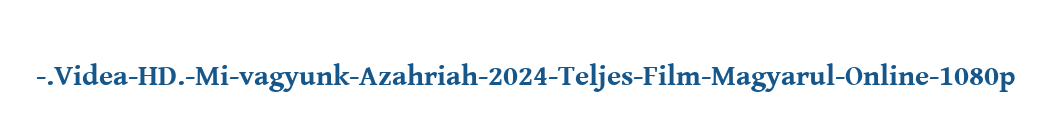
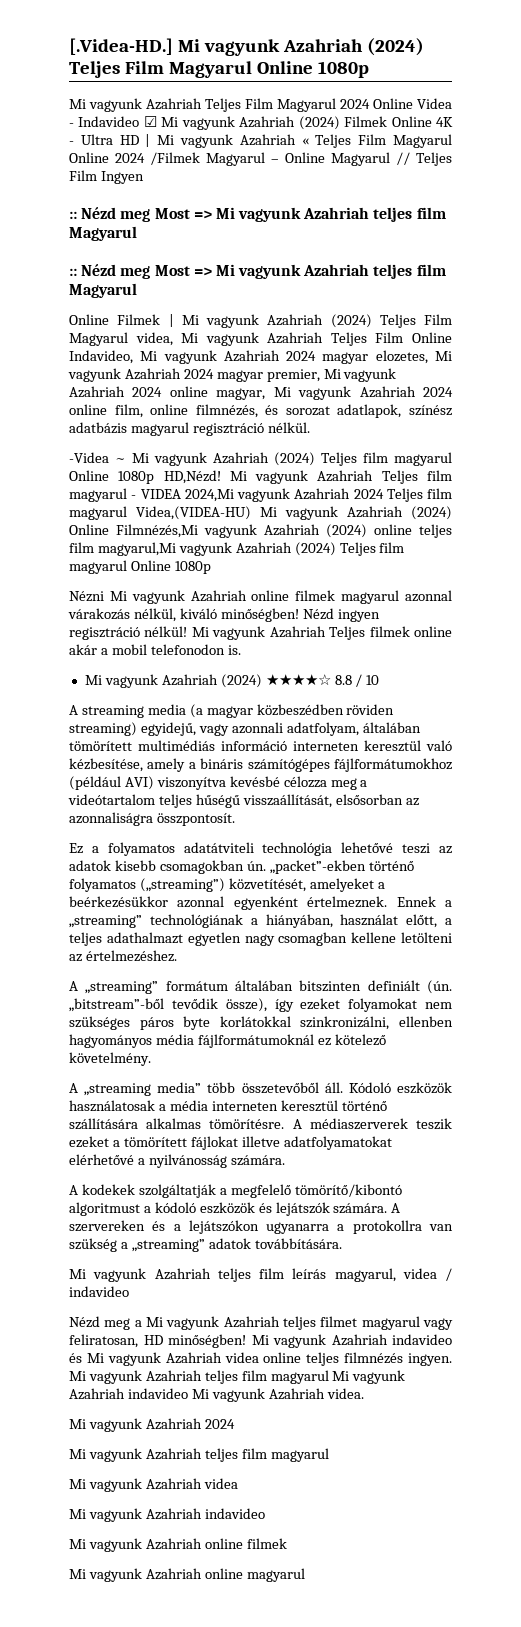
[36,63,1016,92] -.Videa-HD.-Mi-vagyunk-Azahriah-2024-Teljes-Film-Magyarul-Online-1080p -> [69,38,424,56] [69,61,369,78] [69,98,452,112] [69,116,454,130] [69,134,453,148] [69,152,452,166] [69,170,144,184] [69,207,446,222] [69,226,137,241] [69,264,446,279] [69,283,137,298] [69,314,452,328] [69,332,452,346] [69,350,452,364] [68,368,397,382] [69,386,454,400] [69,404,452,418] [69,422,310,436] [69,452,452,466] [69,470,452,484] [69,488,452,502] [69,506,452,520] [69,524,452,538] [69,542,405,556] [69,560,211,574] [69,590,453,604] [68,608,380,622] [69,626,453,640] [69,644,241,655] [84,674,380,688] [69,704,395,718] [69,722,421,736] [69,740,452,752] [69,758,452,772] [69,776,368,790] [68,794,419,808] [69,812,235,826] [69,842,452,856] [69,860,414,874] [69,878,385,892] [69,896,452,910] [69,914,452,928] [69,932,452,946] [69,950,177,962] [69,980,452,994] [69,998,452,1012] [69,1016,453,1030] [69,1034,386,1048] [69,1052,151,1066] [69,1082,452,1096] [69,1100,387,1112] [69,1118,452,1130] [69,1136,392,1150] [69,1154,285,1168] [69,1184,402,1198] [69,1202,401,1216] [69,1220,453,1234] [69,1238,342,1252] [69,1268,452,1282] [69,1286,129,1297] [69,1316,453,1330] [69,1334,452,1348] [69,1352,452,1366] [69,1370,406,1384] [69,1388,364,1402] [69,1418,235,1432] [69,1448,329,1462] [69,1478,238,1492] [69,1508,265,1522] [69,1538,287,1552] [69,1568,305,1582] [.Videa-HD.] Mi vagyunk Azahriah (2024) Teljes Film Magyarul Online 1080p // Mi vagyunk Azahriah Teljes Film Magyarul 2024 Online Videa - Indavideo ☑ Mi vagyunk Azahriah (2024) Filmek Online 4K - Ultra HD | Mi vagyunk Azahriah « Teljes Film Magyarul Online 2024 /Filmek Magyarul – Online Magyarul // Teljes Film Ingyen // :: Nézd meg Most => Mi vagyunk Azahriah teljes film Magyarul // :: Nézd meg Most => Mi vagyunk Azahriah teljes film Magyarul // Online Filmek | Mi vagyunk Azahriah (2024) Teljes Film Magyarul videa, Mi vagyunk Azahriah Teljes Film Online Indavideo, Mi vagyunk Azahriah 2024 magyar elozetes, Mi vagyunk Azahriah 2024 magyar premier, Mi vagyunk Azahriah 2024 online magyar, Mi vagyunk Azahriah 2024 online film, online filmnézés, és sorozat adatlapok, színész adatbázis magyarul regisztráció nélkül. // -Videa ~ Mi vagyunk Azahriah (2024) Teljes film magyarul Online 1080p HD,Nézd! Mi vagyunk Azahriah Teljes film magyarul - VIDEA 2024,Mi vagyunk Azahriah 2024 Teljes film magyarul Videa,(VIDEA-HU) Mi vagyunk Azahriah (2024) Online Filmnézés,Mi vagyunk Azahriah (2024) online teljes film magyarul,Mi vagyunk Azahriah (2024) Teljes film magyarul Online 1080p // Nézni Mi vagyunk Azahriah online filmek magyarul azonnal várakozás nélkül, kiváló minőségben! Nézd ingyen regisztráció nélkül! Mi vagyunk Azahriah Teljes filmek online akár a mobil telefonodon is. // Mi vagyunk Azahriah (2024) ★★★★☆ 8.8 / 10 // A streaming media (a magyar közbeszédben röviden streaming) egyidejű, vagy azonnali adatfolyam, általában tömörített multimédiás információ interneten keresztül való kézbesítése, amely a bináris számítógépes fájlformátumokhoz (például AVI) viszonyítva kevésbé célozza meg a videótartalom teljes hűségű visszaállítását, elsősorban az azonnaliságra összpontosít. // Ez a folyamatos adatátviteli technológia lehetővé teszi az adatok kisebb csomagokban ún. „packet”-ekben történő folyamatos („streaming”) közvetítését, amelyeket a beérkezésükkor azonnal egyenként értelmeznek. Ennek a „streaming” technológiának a hiányában, használat előtt, a teljes adathalmazt egyetlen nagy csomagban kellene letölteni az értelmezéshez. // A „streaming” formátum általában bitszinten definiált (ún. „bitstream”-ből tevődik össze), így ezeket folyamokat nem szükséges páros byte korlátokkal szinkronizálni, ellenben hagyományos média fájlformátumoknál ez kötelező követelmény. // A „streaming media” több összetevőből áll. Kódoló eszközök használatosak a média interneten keresztül történő szállítására alkalmas tömörítésre. A médiaszerverek teszik ezeket a tömörített fájlokat illetve adatfolyamatokat elérhetővé a nyilvánosság számára. // A kodekek szolgáltatják a megfelelő tömörítő/kibontó algoritmust a kódoló eszközök és lejátszók számára. A szervereken és a lejátszókon ugyanarra a protokollra van szükség a „streaming” adatok továbbítására. // Mi vagyunk Azahriah teljes film leírás magyarul, videa / indavideo // Nézd meg a Mi vagyunk Azahriah teljes filmet magyarul vagy feliratosan, HD minőségben! Mi vagyunk Azahriah indavideo és Mi vagyunk Azahriah videa online teljes filmnézés ingyen. Mi vagyunk Azahriah teljes film magyarul Mi vagyunk Azahriah indavideo Mi vagyunk Azahriah videa. // Mi vagyunk Azahriah 2024 // Mi vagyunk Azahriah teljes film magyarul // Mi vagyunk Azahriah videa // Mi vagyunk Azahriah indavideo // Mi vagyunk Azahriah online filmek // Mi vagyunk Azahriah online magyarul

